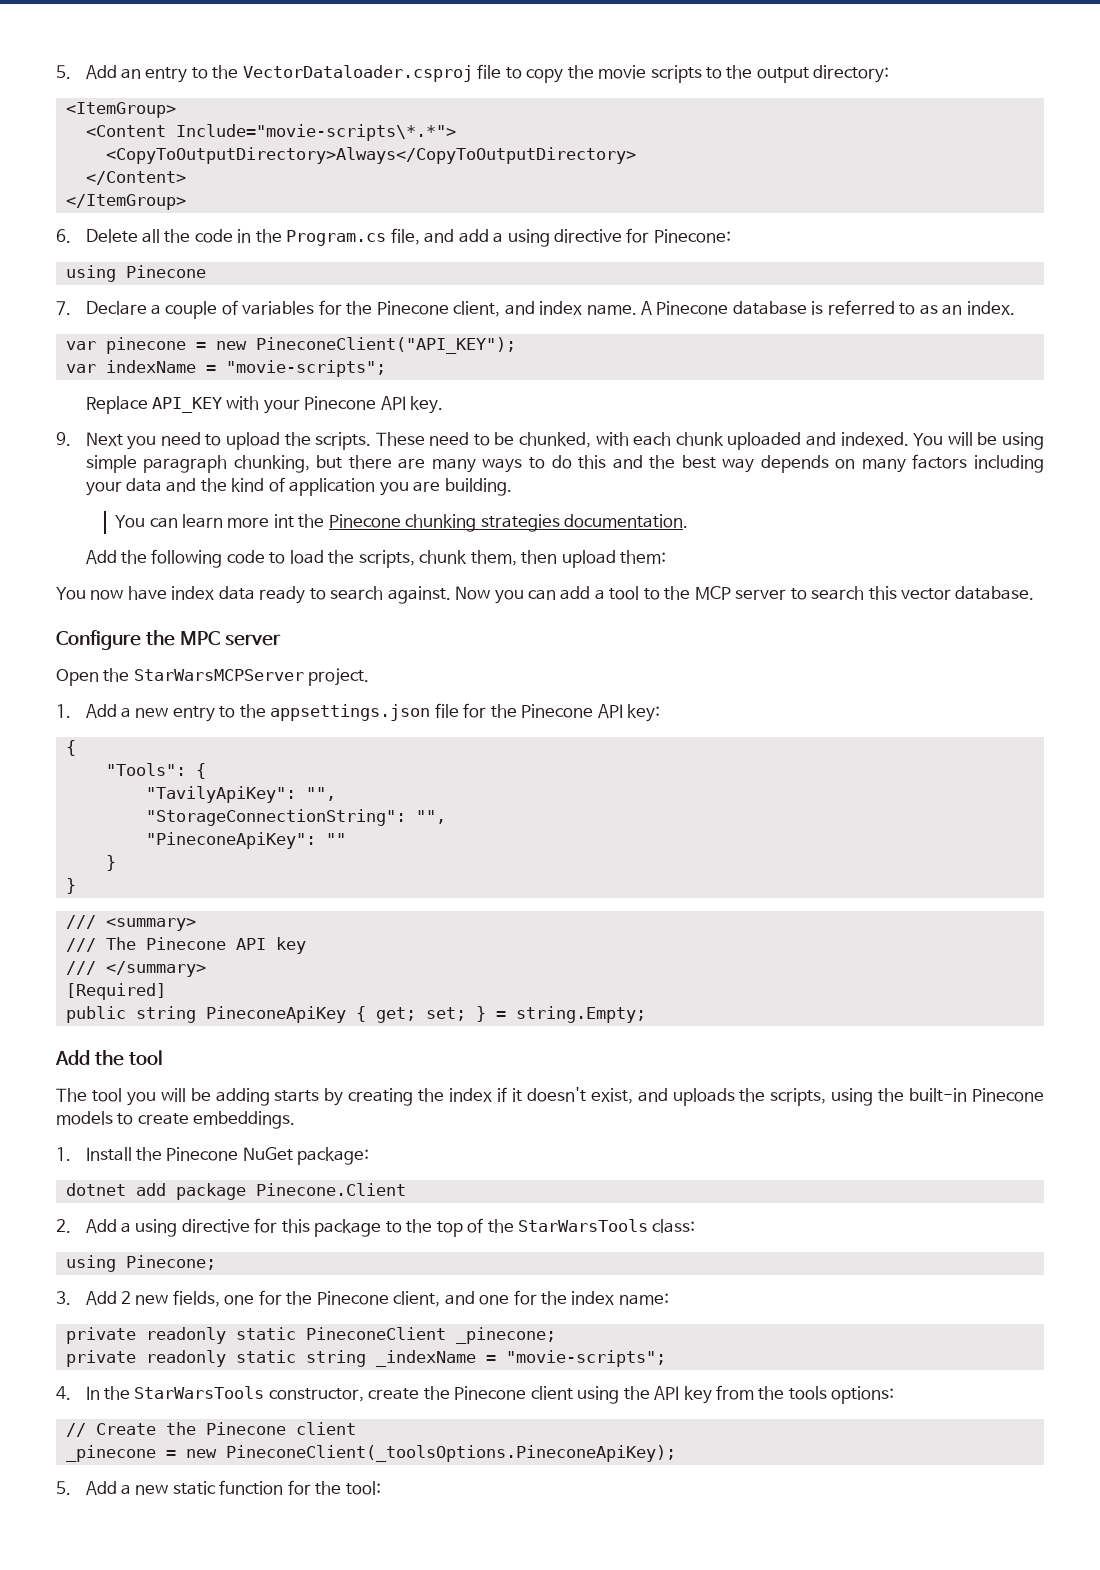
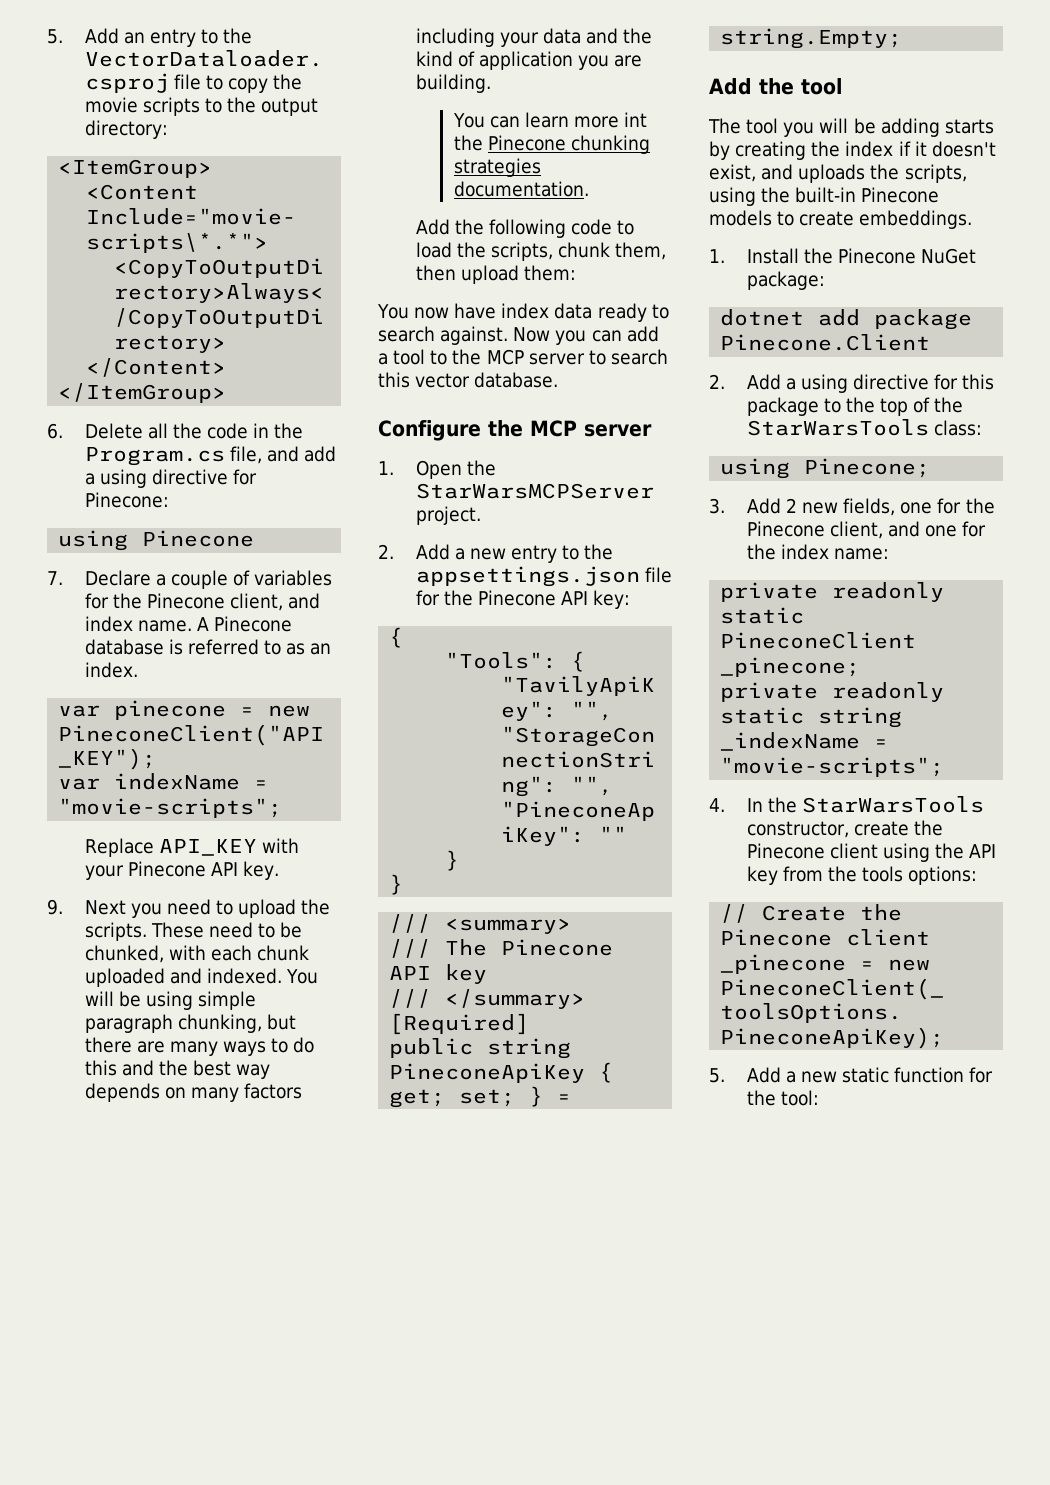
[180,631,221,645] MPC -> [530,420,577,437] MCP
(282, 640) none -> [378,461,394,475] 1.
[56,704,71,718] 1. -> [378,544,394,559] 2.

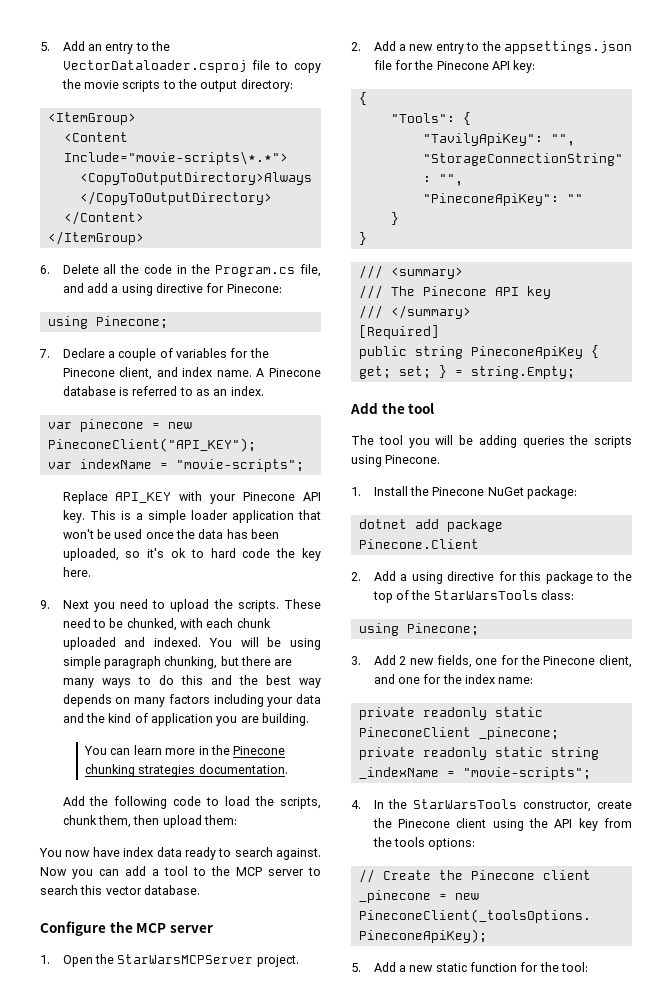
[142,530,255,547] Pinecone -> [95,316,168,329] Pinecone;
(280, 870) none -> [89,510,321,523] [62,529,280,539] [62,548,322,561] [62,567,91,577] This is a simple loader application that won't be used once the data has been uploaded, so it's ok to hard code the key here.
[624,112,648,127] int -> [198,746,209,755] in
[944,119,994,134] [709,141,996,160] [709,164,967,183] [709,187,940,206] [709,210,973,229] starts by creating the index if it doesn't exist, and uploads the scripts, using the built-in Pinecone models to create embeddings. -> [522,435,632,448] [351,455,441,467] queries the scripts using Pinecone.

